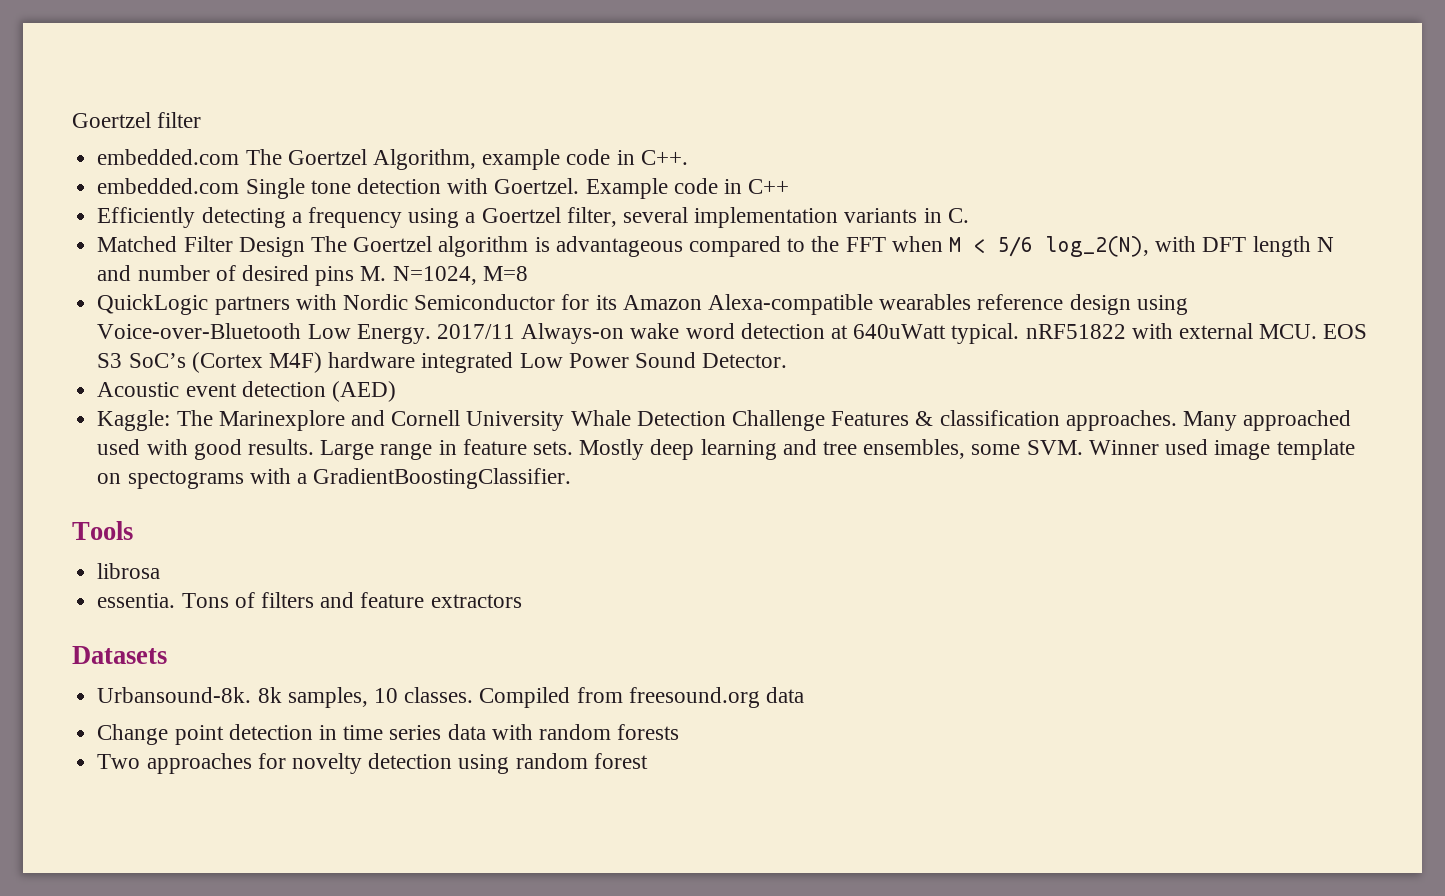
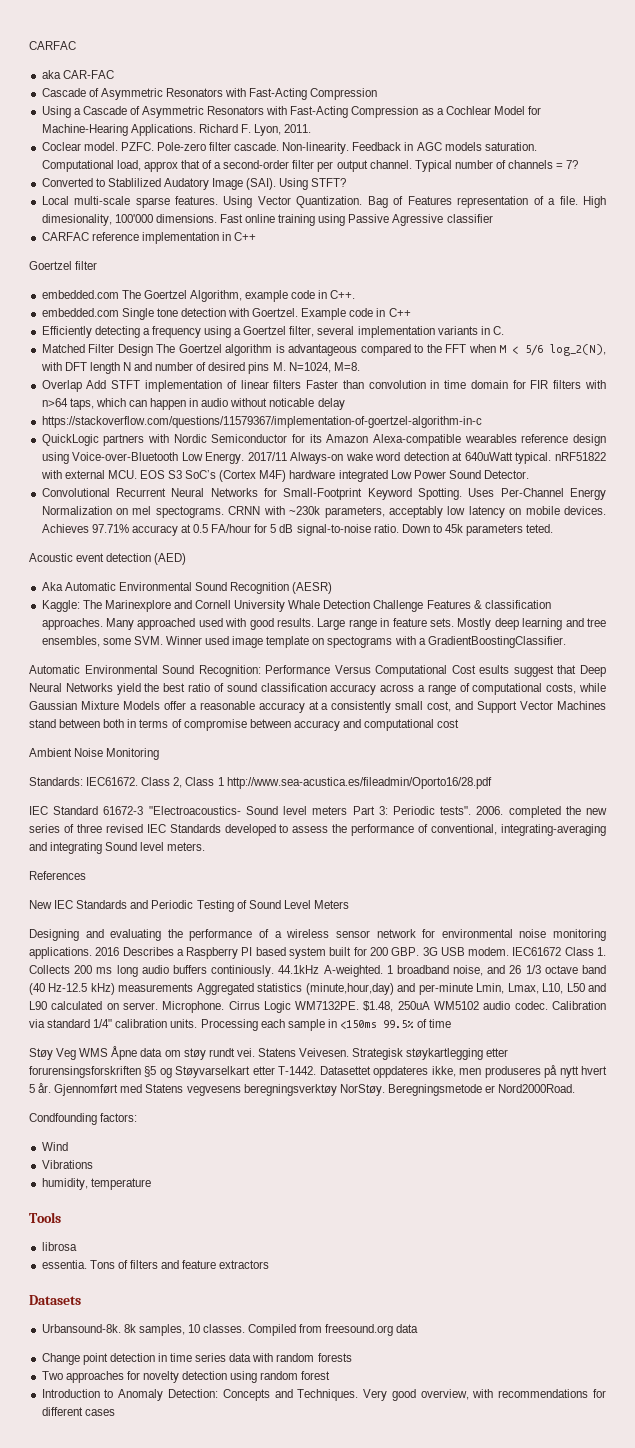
(72, 120) none -> [29,41,76,50] [41,70,114,79] [41,88,378,100] [41,106,542,118] [41,124,312,136] [41,142,537,154] [41,160,579,172] [41,178,347,190] [41,196,606,208] [41,214,493,226] [41,232,257,244] CARFAC // aka CAR-FAC // Cascade of Asymmetric Resonators with Fast-Acting Compression // Using a Cascade of Asymmetric Resonators with Fast-Acting Compression as a Cochlear Model for Machine-Hearing Applications. Richard F. Lyon, 2011. // Coclear model. PZFC. Pole-zero filter cascade. Non-linearity. Feedback in AGC models saturation. Computational load, approx that of a second-order filter per output channel. Typical number of channels = 7? // Converted to Stablilized Audatory Image (SAI). Using STFT? // Local multi-scale sparse features. Using Vector Quantization. Bag of Features representation of a file. High dimesionality, 100'000 dimensions. Fast online training using Passive Agressive classifier // CARFAC reference implementation in C++ //
[482,266,528,281] M=8 -> [333,362,360,371] [41,380,607,392] [41,398,345,410] [41,416,482,428] M=8. // Overlap Add STFT implementation of linear filters Faster than convolution in time domain for FIR filters with n>64 taps, which can happen in audio without noticable delay // https://stackoverflow.com/questions/11579367/implementation-of-goertzel-algorithm-in-c
[97,381,396,402] Acoustic event detection (AED) -> [41,488,606,500] [41,506,606,518] [41,524,554,536] [29,553,187,565] [41,582,333,594] Convolutional Recurrent Neural Networks for Small-Footprint Keyword Spotting. Uses Per-Channel Energy Normalization on mel spectograms. CRNN with ~230k parameters, acceptably low latency on mobile devices. Achieves 97.71% accuracy at 0.5 FA/hour for 5 dB signal-to-noise ratio. Down to 45k parameters teted. // Acoustic event detection (AED) // Aka Automatic Environmental Sound Recognition (AESR)
(572, 478) none -> [29,665,606,677] [29,683,606,695] [29,701,606,713] [29,719,460,731] [29,748,160,760] [29,777,492,789] [29,806,607,818] [29,824,606,836] [29,842,206,854] [29,871,86,880] [29,900,349,912] [29,929,607,941] [29,947,606,959] [29,965,606,977] [29,983,606,995] [29,1001,607,1013] [29,1019,452,1031] [29,1046,509,1060] [29,1065,607,1078] [29,1083,576,1096] [29,1113,138,1125] [41,1142,68,1151] [41,1160,93,1169] [41,1178,151,1190] // Automatic Environmental Sound Recognition: Performance Versus Computational Cost esults suggest that Deep Neural Networks yield the best ratio of sound classification accuracy across a range of computational costs, while Gaussian Mixture Models offer a reasonable accuracy at a consistently small cost, and Support Vector Machines stand between both in terms of compromise between accuracy and computational cost // Ambient Noise Monitoring // Standards: IEC61672. Class 2, Class 1 http://www.sea-acustica.es/fileadmin/Oporto16/28.pdf // IEC Standard 61672-3 "Electroacoustics- Sound level meters Part 3: Periodic tests". 2006. completed the new series of three revised IEC Standards developed to assess the performance of conventional, integrating-averaging and integrating Sound level meters. // References // New IEC Standards and Periodic Testing of Sound Level Meters // Designing and evaluating the performance of a wireless sensor network for environmental noise monitoring applications. 2016 Describes a Raspberry PI based system built for 200 GBP. 3G USB modem. IEC61672 Class 1. Collects 200 ms long audio buffers continiously. 44.1kHz A-weighted. 1 broadband noise, and 26 1/3 octave band (40 Hz-12.5 kHz) measurements Aggregated statistics (minute,hour,day) and per-minute Lmin, Lmax, L10, L50 and L90 calculated on server. Microphone. Cirrus Logic WM7132PE. $1.48, 250uA WM5102 audio codec. Calibration via standard 1/4" calibration units. Processing each sample in <150ms 99.5% of time // Støy Veg WMS Åpne data om støy rundt vei. Statens Veivesen. Strategisk støykartlegging etter forurensingsforskriften §5 og Støyvarselkart etter T-1442. Datasettet oppdateres ikke, men produseres på nytt hvert 5 år. Gjennomført med Statens vegvesens beregningsverktøy NorStøy. Beregningsmetode er Nord2000Road. // Condfounding factors: // Wind // Vibrations // humidity, temperature
(648, 761) none -> [41,1389,607,1401] [41,1407,115,1416] // Introduction to Anomaly Detection: Concepts and Techniques. Very good overview, with recommendations for different cases

